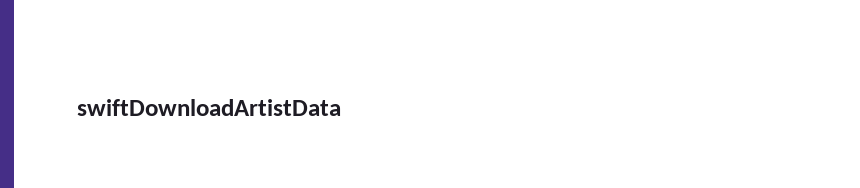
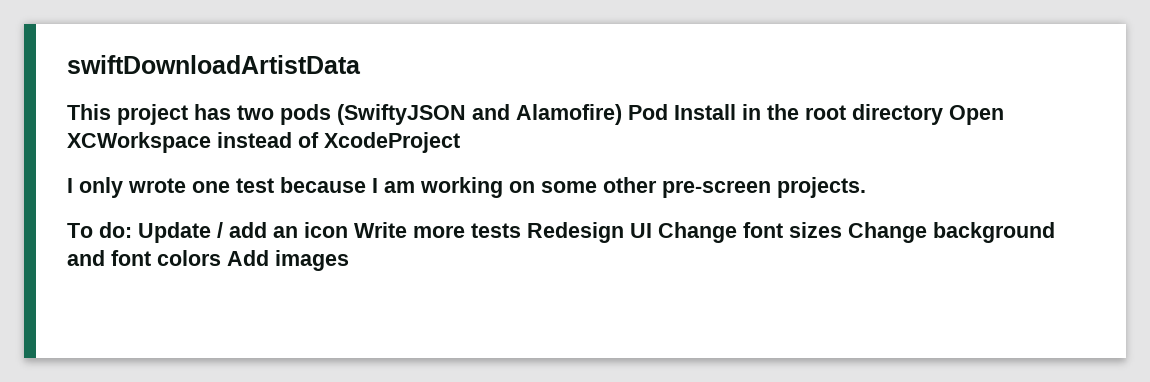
(341, 107) none -> [67,104,1004,125] [67,132,460,153] [67,177,866,198] [67,222,1055,243] [67,250,349,271] // This project has two pods (SwiftyJSON and Alamofire) Pod Install in the root directory Open XCWorkspace instead of XcodeProject // I only wrote one test because I am working on some other pre-screen projects. // To do: Update / add an icon Write more tests Redesign UI Change font sizes Change background and font colors Add images

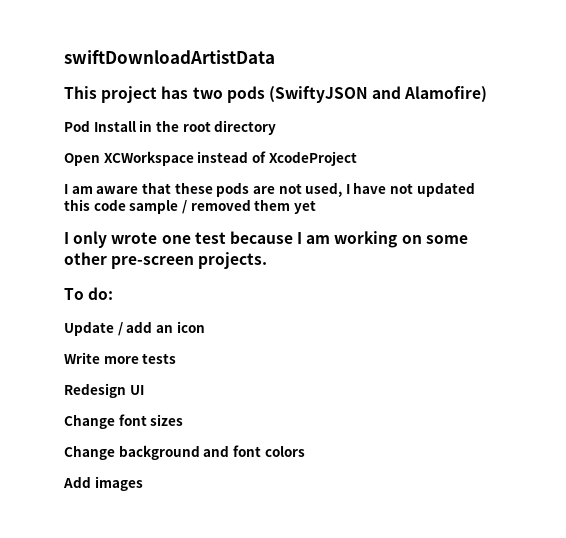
(622, 114) none -> (488, 94) //
(943, 114) none -> (277, 127) //
(460, 142) none -> [64,182,475,197] [64,199,316,214] // I am aware that these pods are not used, I have not updated this code sample / removed them yet
(132, 230) none -> (114, 293) //
(348, 230) none -> (205, 327) //
(521, 230) none -> (177, 358) //
(652, 230) none -> (144, 390) //
(842, 230) none -> (184, 420) //
(221, 258) none -> (305, 451) //

